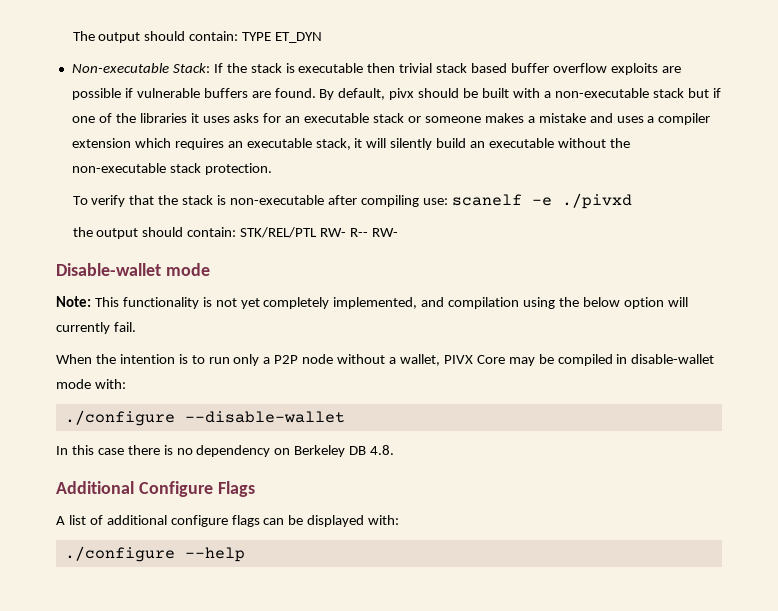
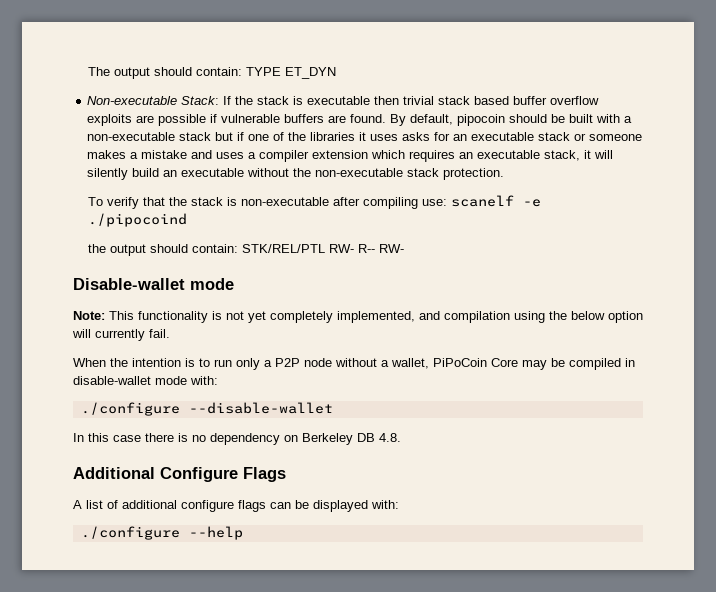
[389,88,415,100] pivx -> [457,114,506,126] pipocoin
[561,193,632,209] ./pivxd -> [88,213,188,227] ./pipocoind
[443,355,473,364] PIVX -> [433,358,487,367] PiPoCoin

